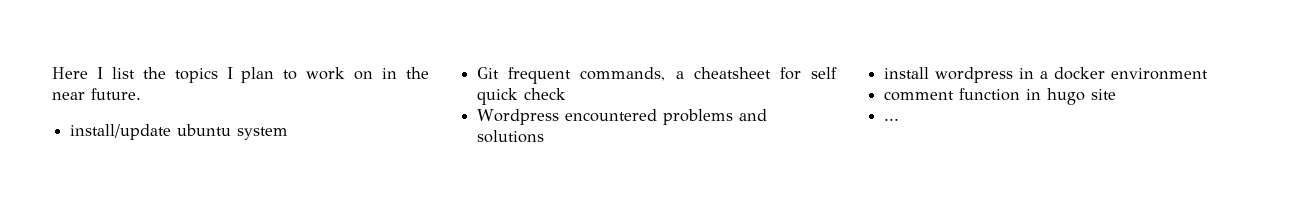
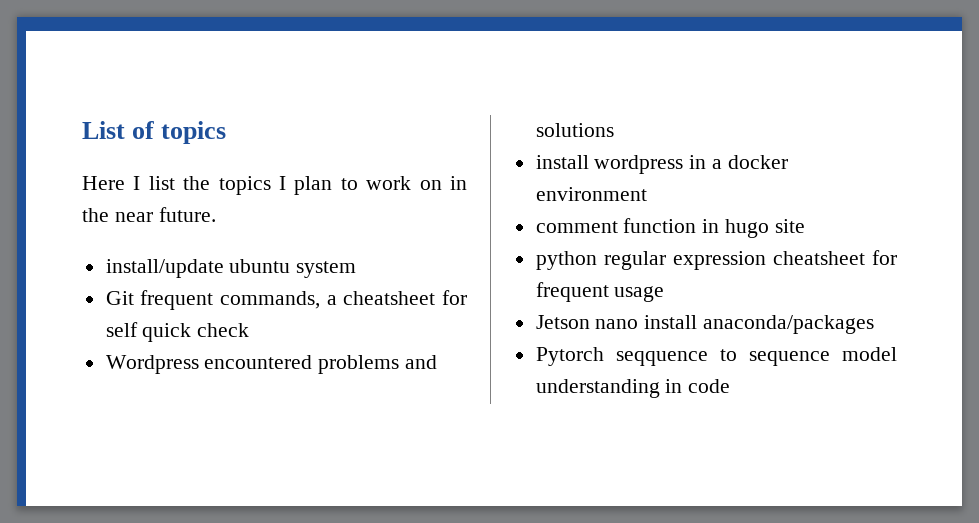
(52, 73) none -> [82,121,227,144] List of topics //
[884,118,900,121] ... -> [535,250,897,270] [535,282,665,302] [535,315,875,334] [535,347,897,366] [535,379,731,398] python regular expression cheatsheet for frequent usage // Jetson nano install anaconda/packages // Pytorch seqquence to sequence model understanding in code

